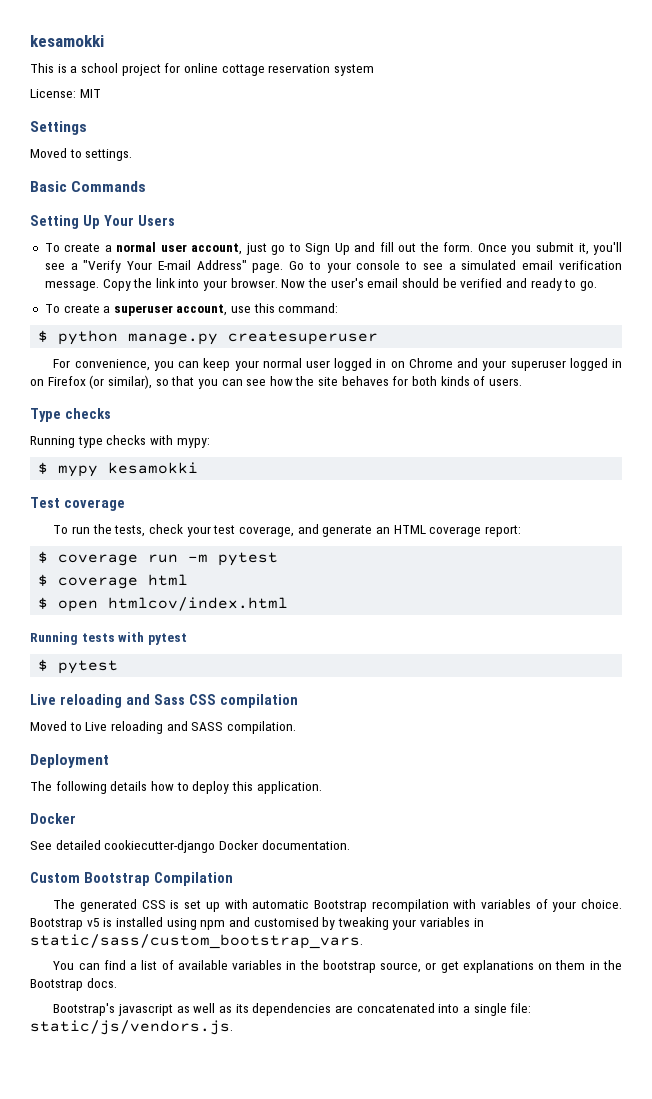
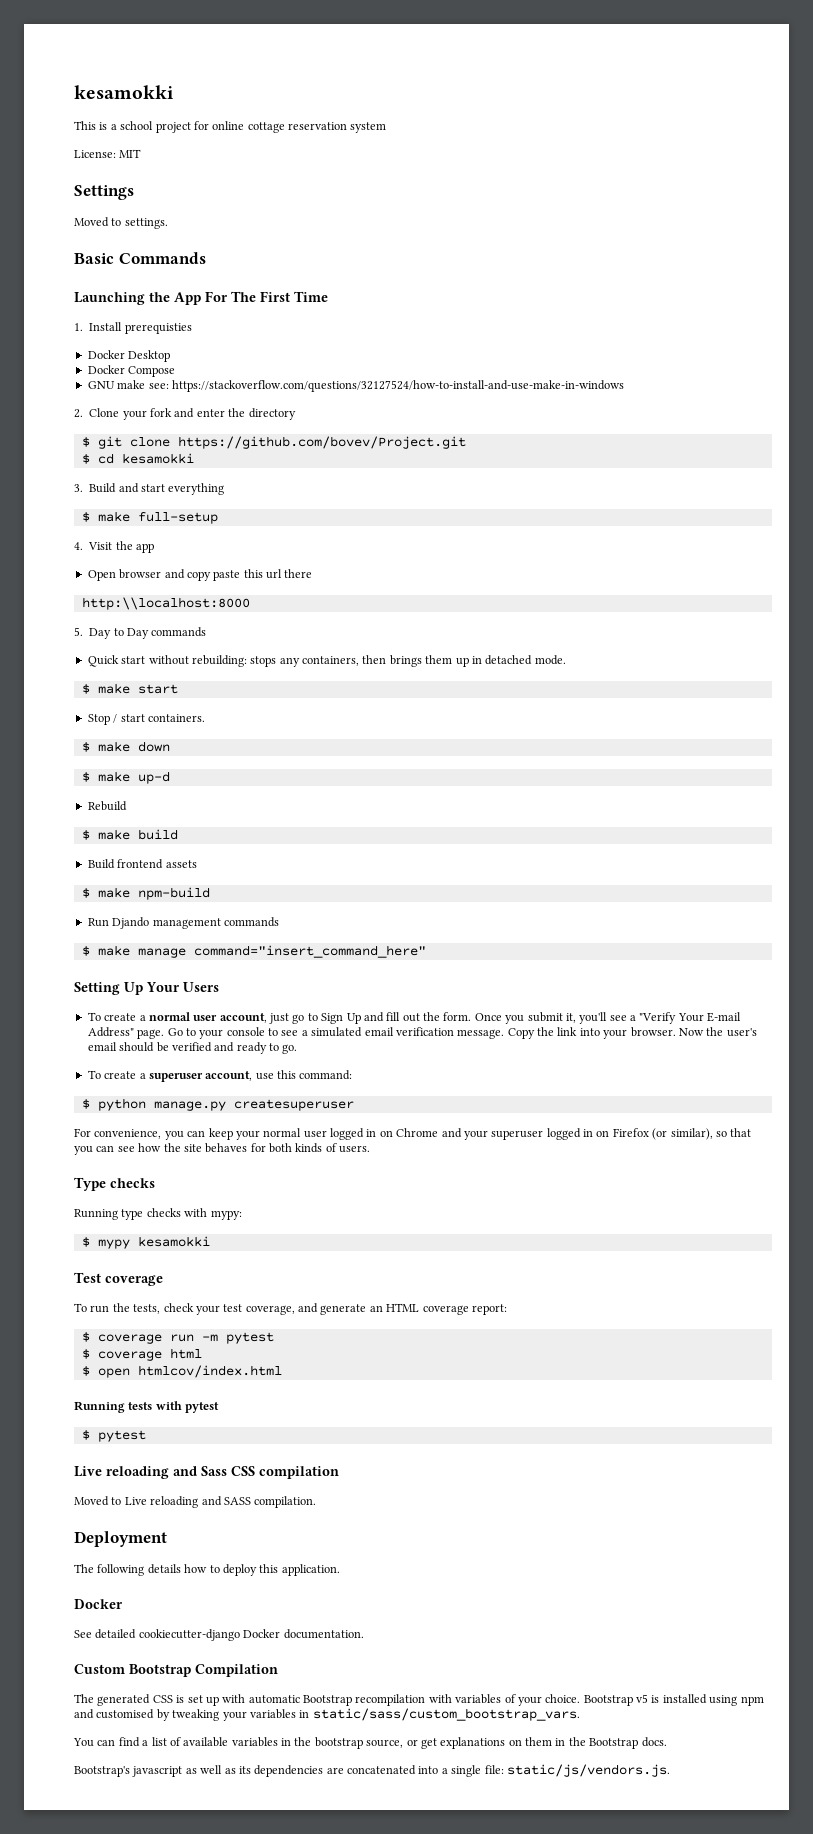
(147, 186) none -> [74,291,328,305] [74,322,192,334] [87,350,171,362] [87,365,176,377] [87,380,624,392] [74,408,296,420] [81,436,466,449] [81,453,194,464] [74,483,225,495] [81,511,218,524] [74,541,154,553] [87,569,313,581] [81,597,250,610] [74,627,207,639] [87,655,566,667] [81,683,178,694] [87,714,205,725] [81,741,170,752] [81,771,170,784] [87,801,127,811] [81,829,178,840] [87,859,197,869] [81,887,210,900] [87,917,279,929] [81,945,426,958] // Launching the App For The First Time // 1. Install prerequisties // Docker Desktop // Docker Compose // GNU make see: https://stackoverflow.com/questions/32127524/how-to-install-and-use-make-in-windows // 2. Clone your fork and enter the directory // $ git clone https://github.com/bovev/Project.git // $ cd kesamokki // 3. Build and start everything // $ make full-setup // 4. Visit the app // Open browser and copy paste this url there // http:\\localhost:8000 // 5. Day to Day commands // Quick start without rebuilding: stops any containers, then brings them up in detached mode. // $ make start // Stop / start containers. // $ make down // $ make up-d // Rebuild // $ make build // Build frontend assets // $ make npm-build // Run Djando management commands // $ make manage command="insert_command_here"

